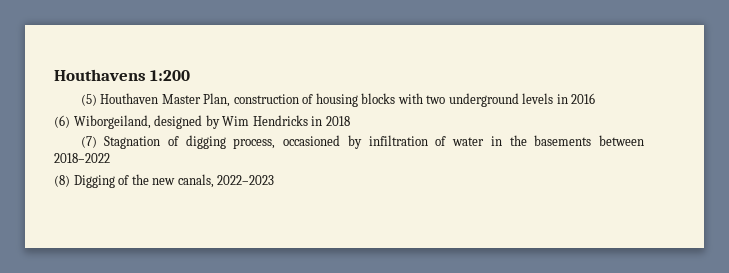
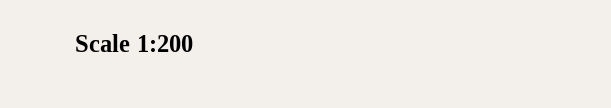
[54,69,146,81] Houthavens -> [75,34,130,52] Scale
[80,93,596,107] [54,115,350,129] [80,135,644,149] [54,153,110,163] [54,174,275,188] // (5) Houthaven Master Plan, construction of housing blocks with two underground levels in 2016 // (6) Wiborgeiland, designed by Wim Hendricks in 2018 // (7) Stagnation of digging process, occasioned by infiltration of water in the basements between 2018–2022 // (8) Digging of the new canals, 2022–2023 -> (193, 43) none

